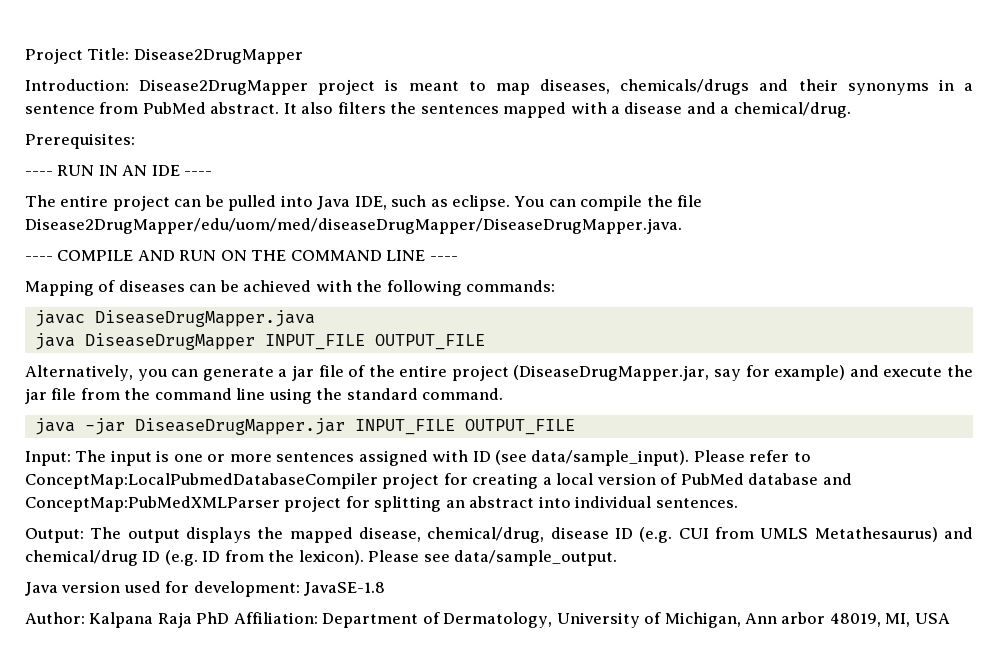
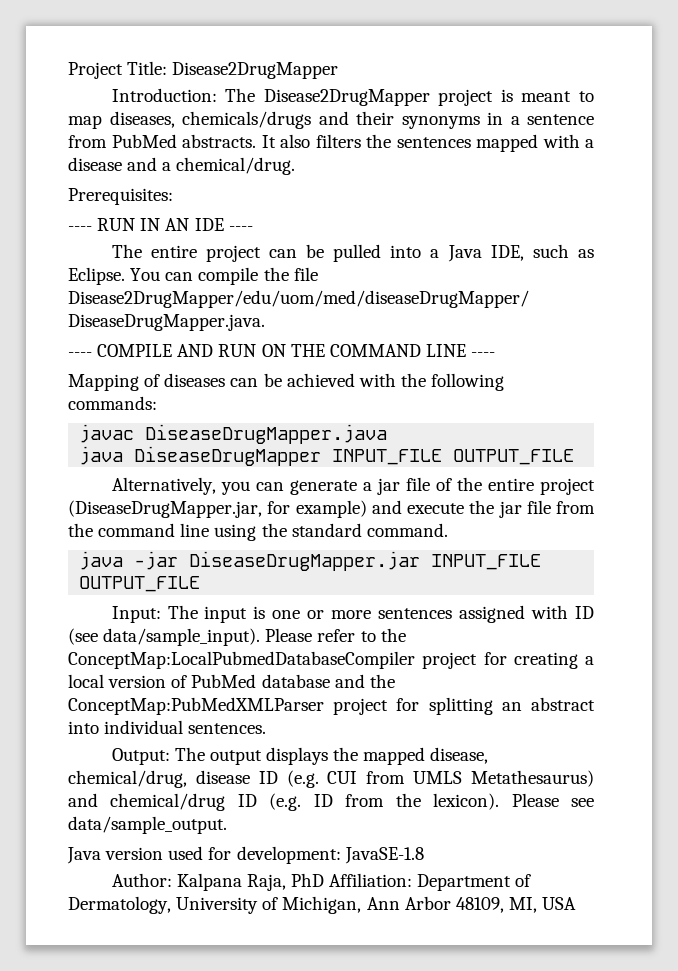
(129, 85) none -> [225,88,256,102] The
[210,102,280,114] abstract. -> [182,134,256,148] abstracts.
(313, 201) none -> [430,249,440,258] a
[452,195,511,211] eclipse. -> [68,267,125,285] Eclipse.
[714,369,742,381] say -> (262, 509) none
(811, 457) none -> [380,628,406,642] the
(852, 479) none -> [369,674,395,688] the
[157,612,192,628] Raja -> [246,874,286,891] Raja,
[781,612,881,627] arbor 48019, -> [404,896,504,913] Arbor 48109,

